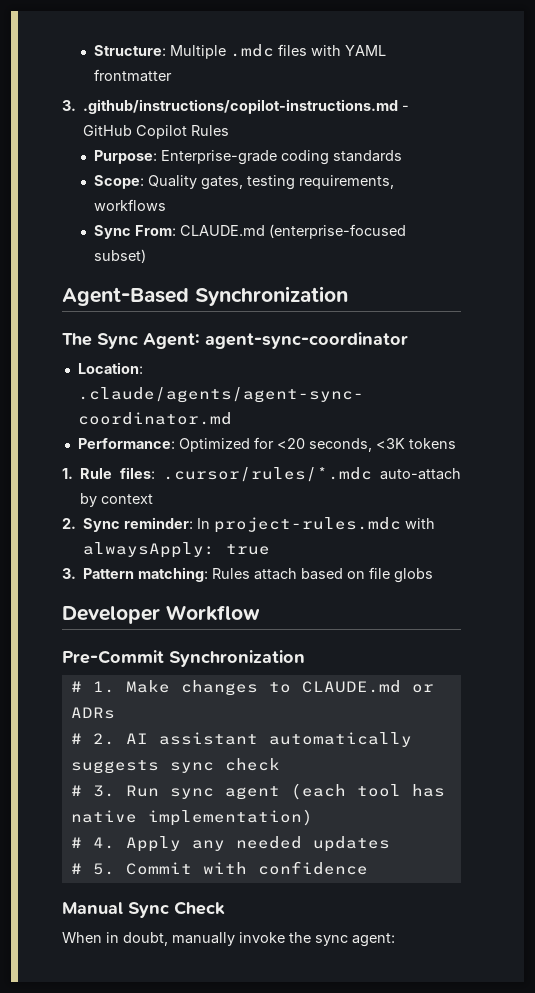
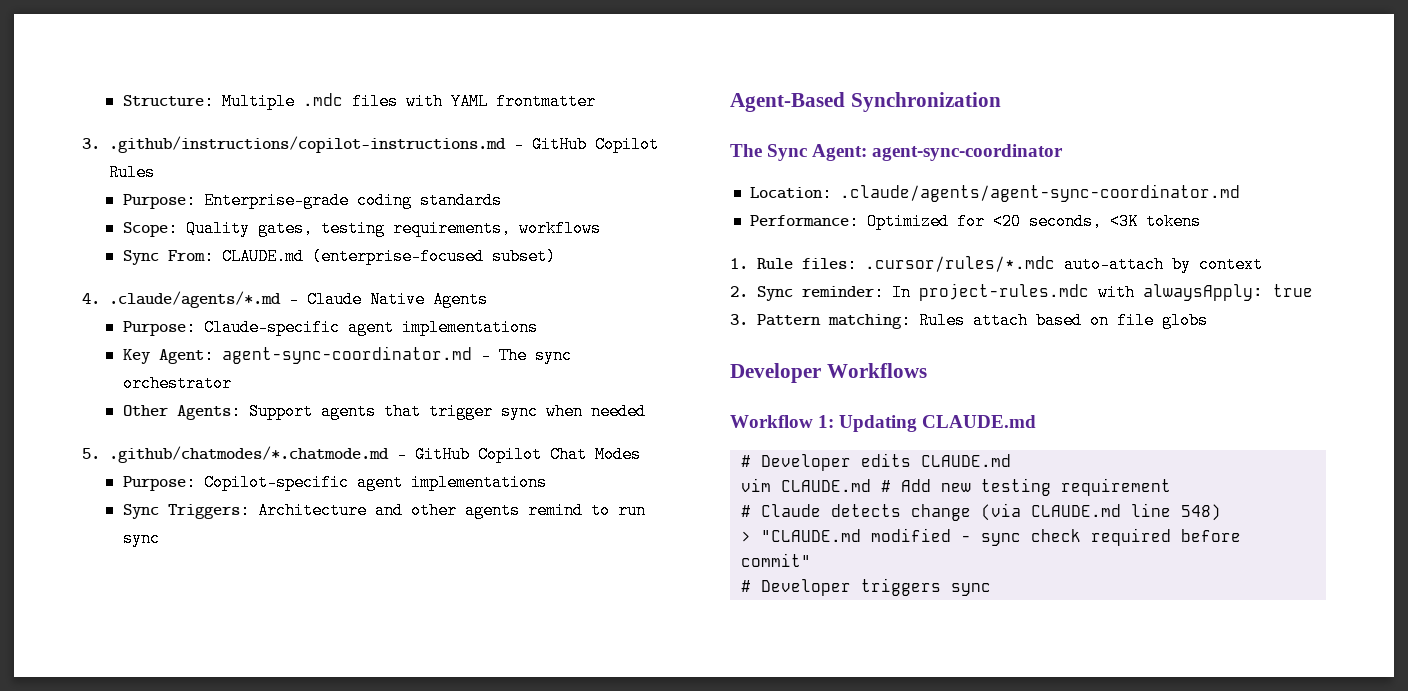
(147, 256) none -> [82,291,488,308] [122,319,538,336] [122,346,572,364] [122,375,232,392] [122,403,646,420] [82,446,641,463] [122,474,547,491] [122,502,646,519] [122,530,160,547] // 4. .claude/agents/*.md - Claude Native Agents // Purpose: Claude-specific agent implementations // Key Agent: agent-sync-coordinator.md - The sync orchestrator // Other Agents: Support agents that trigger sync when needed // 5. .github/chatmodes/*.chatmode.md - GitHub Copilot Chat Modes // Purpose: Copilot-specific agent implementations // Sync Triggers: Architecture and other agents remind to run sync
(160, 615) none -> [826,363,927,378] Workflows //
[62,650,305,667] [70,680,434,696] [70,707,115,719] [70,732,412,747] [70,758,280,774] [70,783,445,800] [70,809,313,826] [70,836,390,852] [70,861,368,875] [62,901,225,918] [62,932,395,947] // Pre-Commit Synchronization // # 1. Make changes to CLAUDE.md or ADRs // # 2. AI assistant automatically suggests sync check // # 3. Run sync agent (each tool has native implementation) // # 4. Apply any needed updates // # 5. Commit with confidence // Manual Sync Check // When in doubt, manually invoke the sync agent: -> [818,415,1037,432] [740,453,1011,471] [740,478,1171,496] [740,503,1221,521] [740,528,1241,546] [740,553,811,567] [740,578,991,596] 1: Updating CLAUDE.md // # Developer edits CLAUDE.md // vim CLAUDE.md # Add new testing requirement // # Claude detects change (via CLAUDE.md line 548) // > "CLAUDE.md modified - sync check required before commit" // # Developer triggers sync

